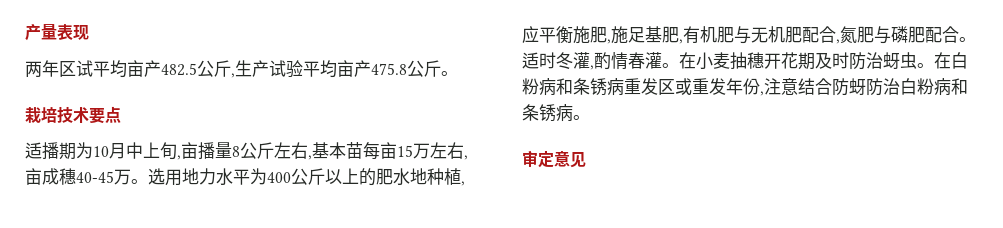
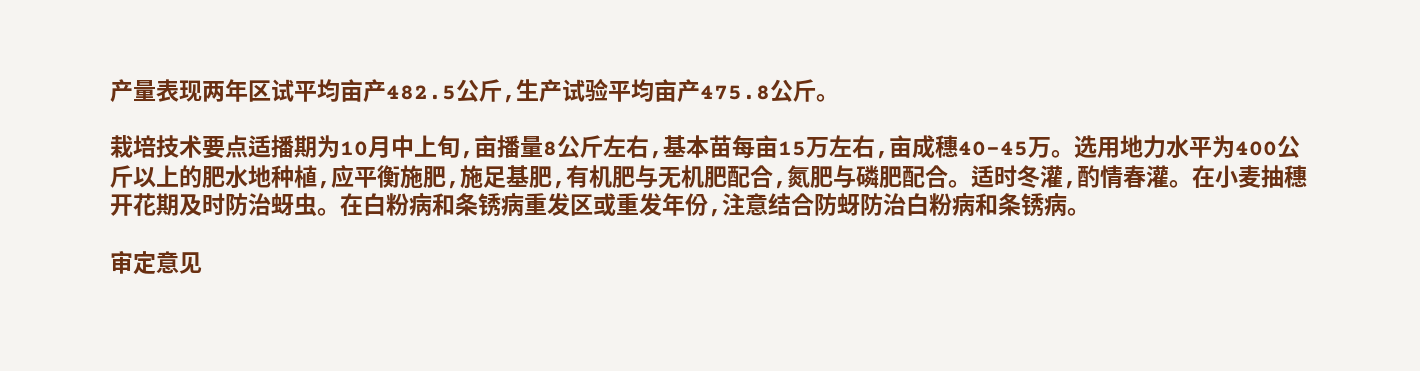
(89, 32) // -> (202, 91) none
(121, 114) // -> (248, 146) none

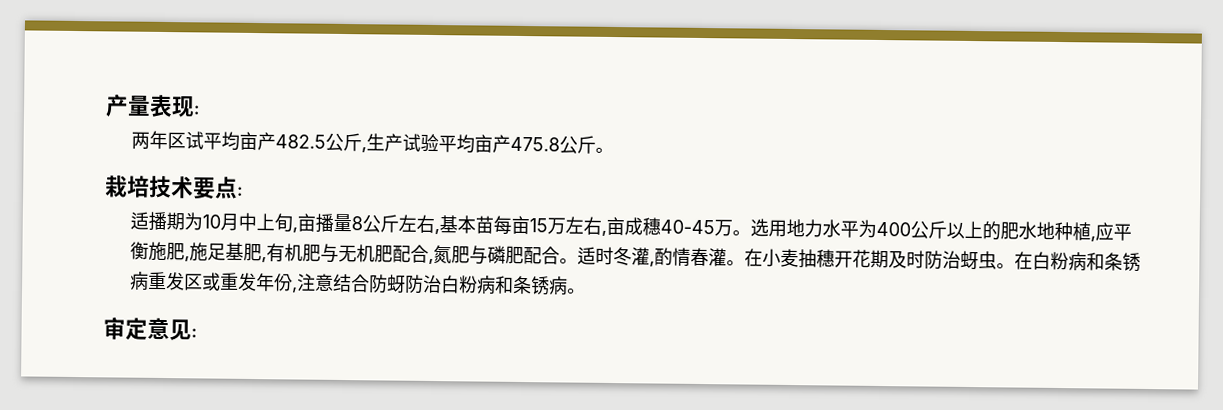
(202, 91) none -> [193,105,200,115] : //
(248, 146) none -> [237,186,243,196] : //
(202, 263) none -> [191,328,197,338] :

